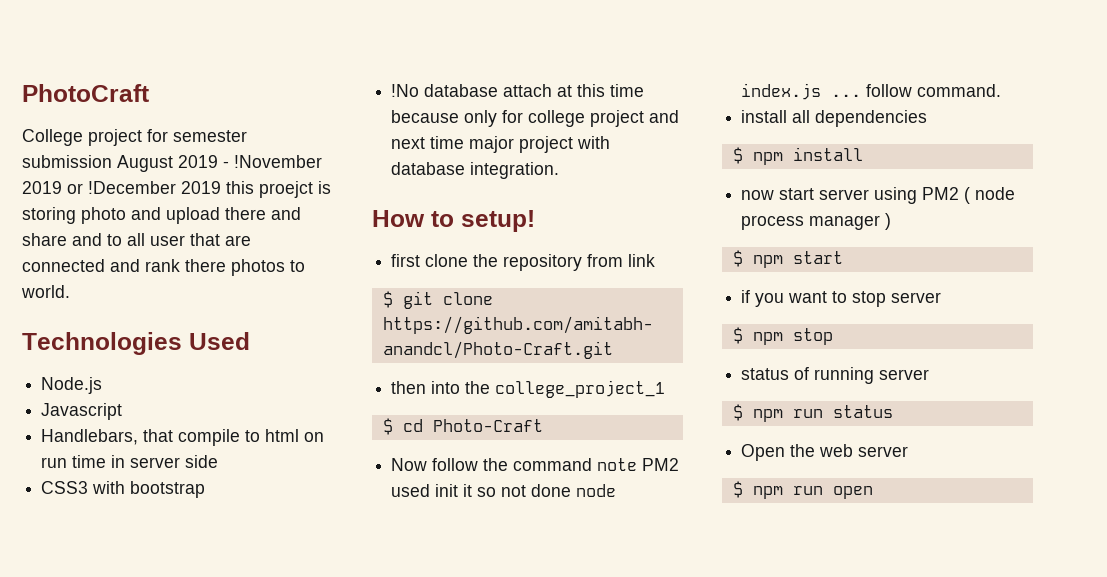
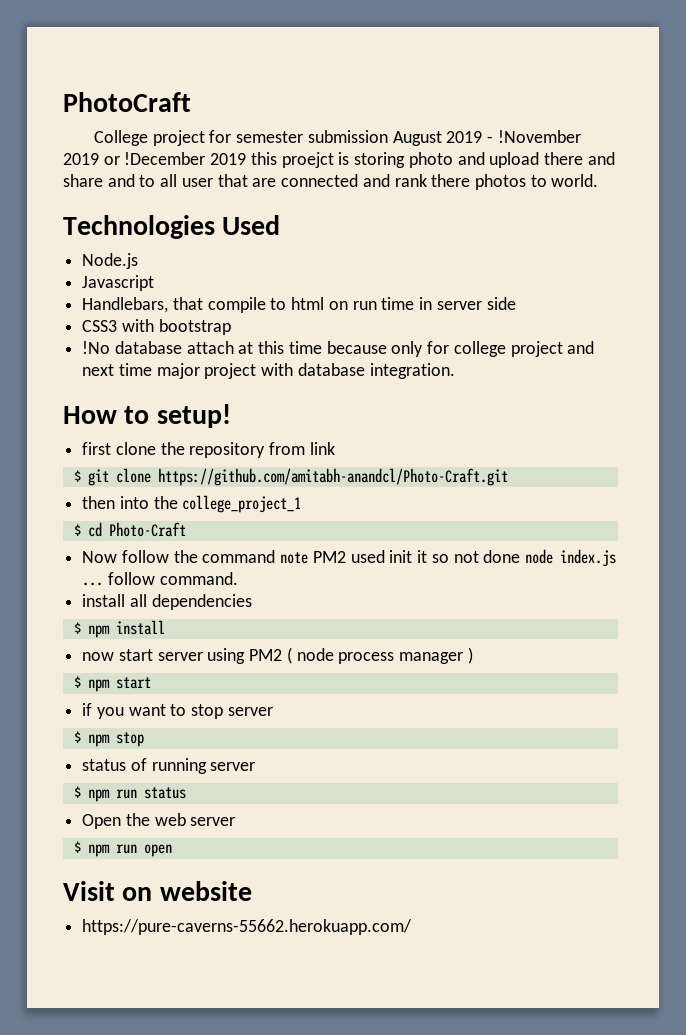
(873, 492) none -> [63,881,252,901] [82,919,413,935] // Visit on website // https://pure-caverns-55662.herokuapp.com/

